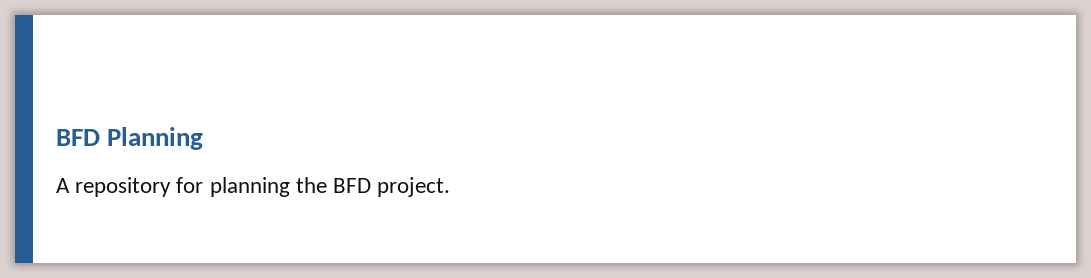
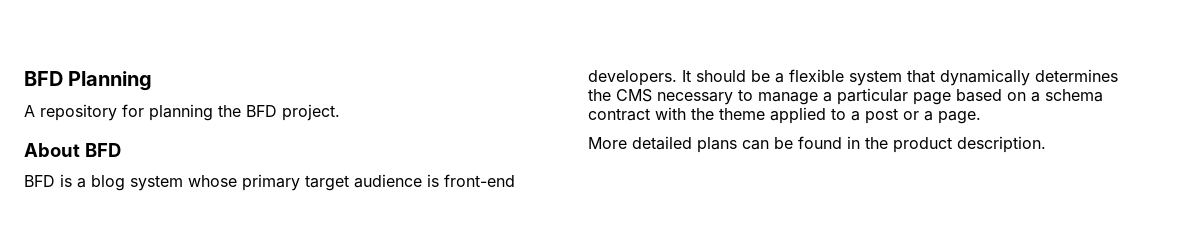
(451, 187) none -> [24,143,121,157] [24,174,515,191] [588,69,1118,86] [588,88,1103,105] [588,107,981,124] [588,136,1046,153] // About BFD // BFD is a blog system whose primary target audience is front-end developers. It should be a flexible system that dynamically determines the CMS necessary to manage a particular page based on a schema contract with the theme applied to a post or a page. // More detailed plans can be found in the product description.

